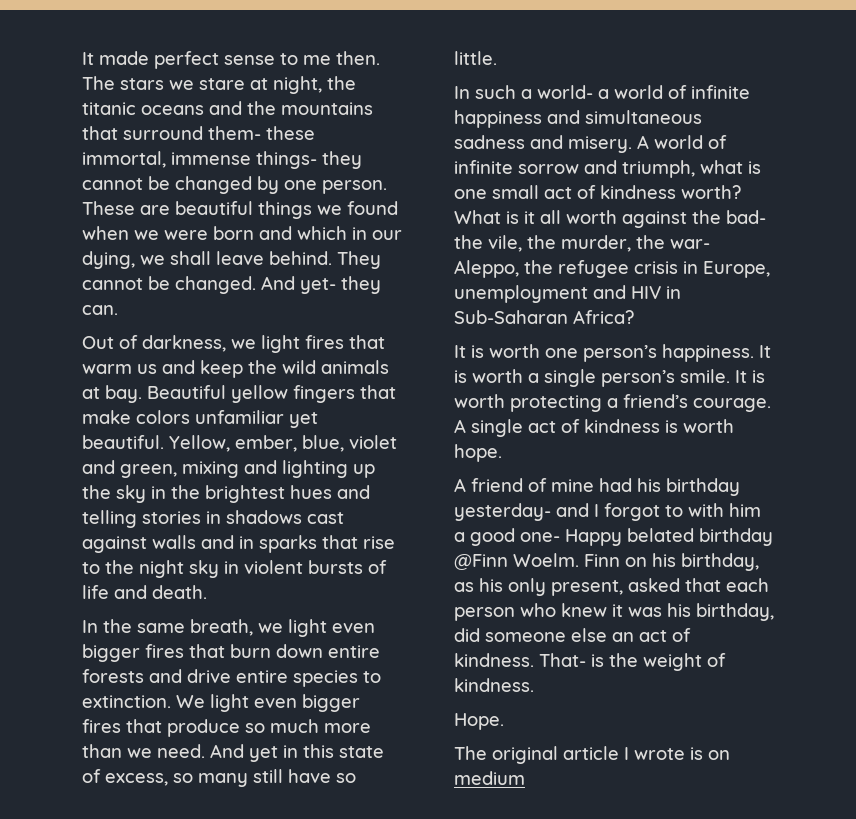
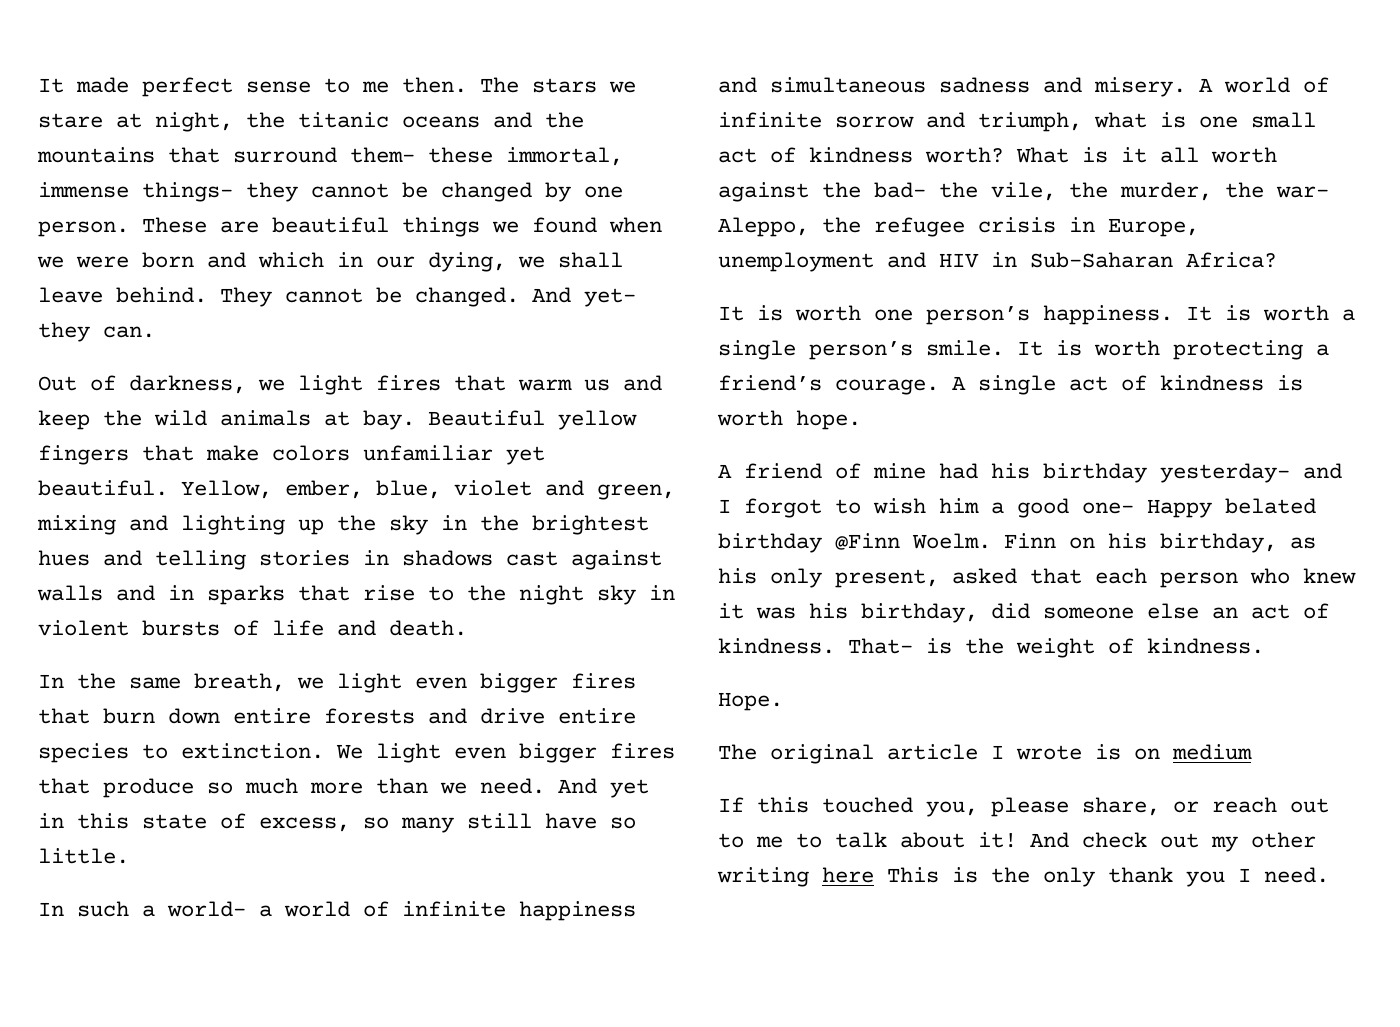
[688,503,724,517] with -> [873,498,926,514] wish
(525, 778) none -> [718,797,1329,817] [718,832,1316,852] [717,867,1329,887] // If this touched you, please share, or reach out to me to talk about it! And check out my other writing here This is the only thank you I need.

